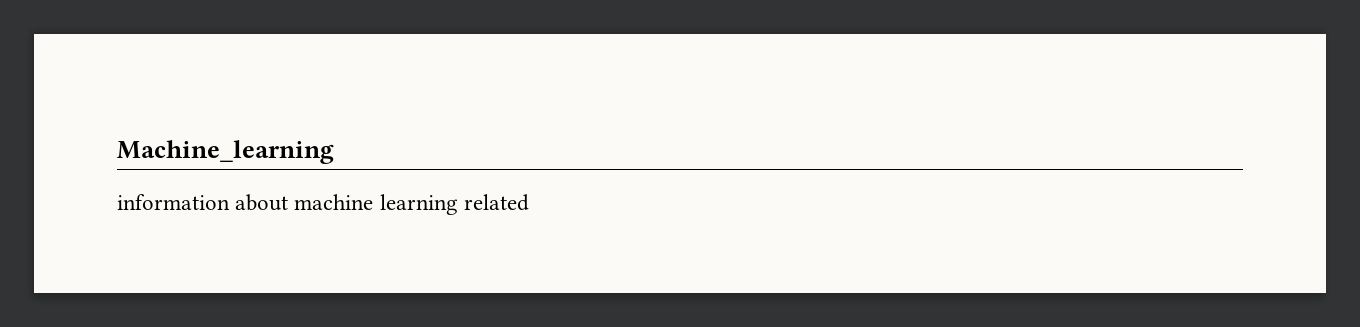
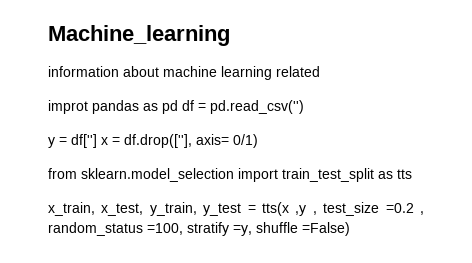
(529, 202) none -> [48,100,304,114] [48,134,258,148] [48,168,412,182] [48,202,424,216] [48,222,350,236] // improt pandas as pd df = pd.read_csv('') // y = df[''] x = df.drop([''], axis= 0/1) // from sklearn.model_selection import train_test_split as tts // x_train, x_test, y_train, y_test = tts(x ,y , test_size =0.2 , random_status =100, stratify =y, shuffle =False)

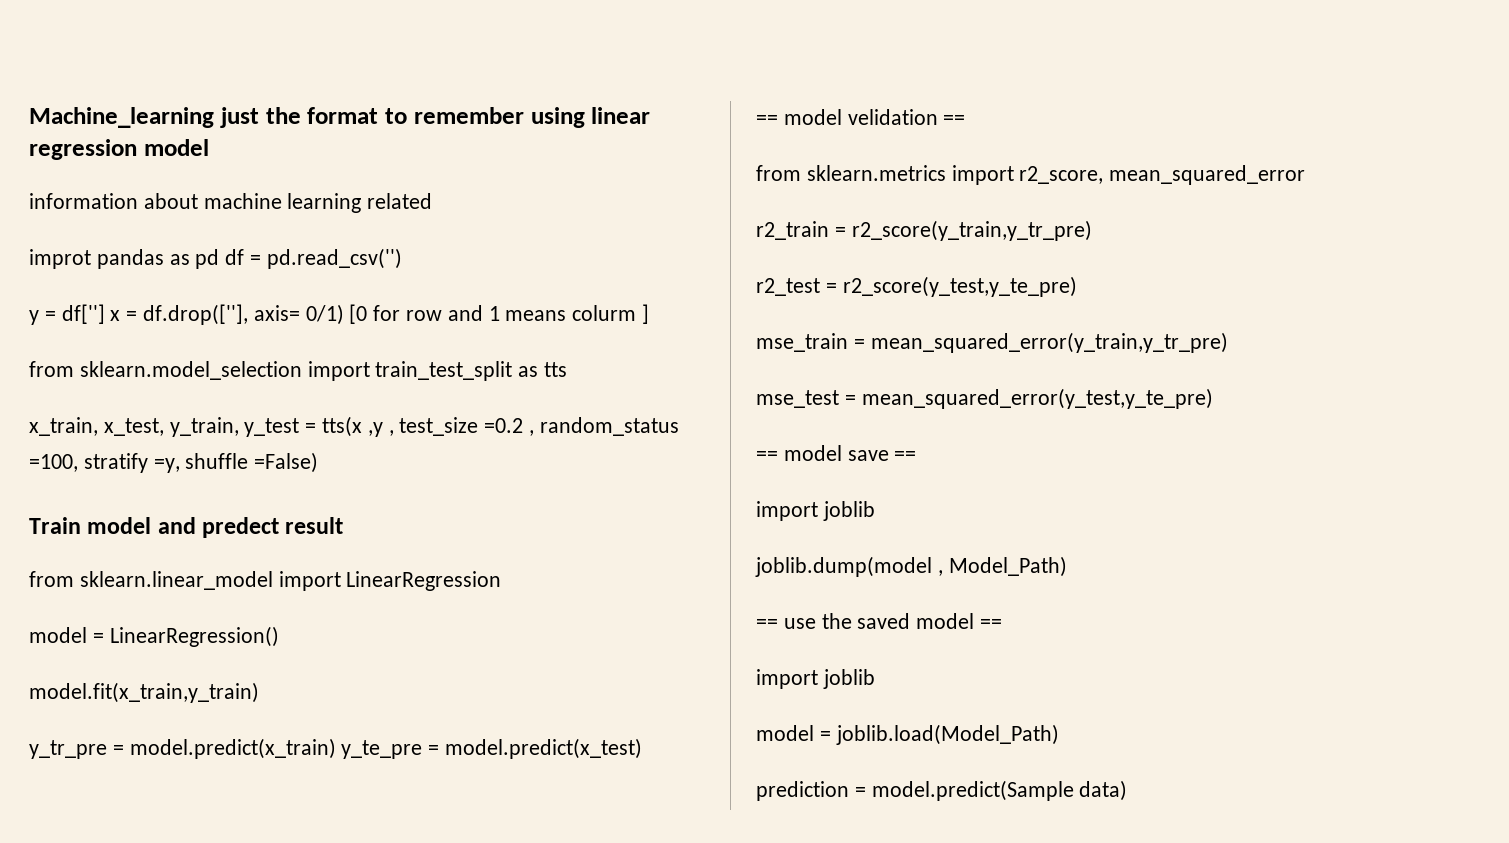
(230, 35) none -> [219,107,651,128] [29,139,209,160] just the format to remember using linear regression model
(258, 141) none -> [349,304,650,324] [0 for row and 1 means colurm ]
(350, 229) none -> [29,517,344,538] [29,571,502,591] [29,626,279,647] [29,682,259,703] [29,738,643,759] [756,109,966,125] [756,165,1306,185] [756,220,1092,241] [756,276,1077,297] [756,332,1228,353] [756,388,1213,409] [756,445,917,461] [756,501,875,521] [755,556,1067,577] [756,613,1003,629] [756,669,875,689] [756,724,1059,745] [756,780,1128,801] // Train model and predect result // from sklearn.linear_model import LinearRegression // model = LinearRegression() // model.fit(x_train,y_train) // y_tr_pre = model.predict(x_train) y_te_pre = model.predict(x_test) // == model velidation == // from sklearn.metrics import r2_score, mean_squared_error // r2_train = r2_score(y_train,y_tr_pre) // r2_test = r2_score(y_test,y_te_pre) // mse_train = mean_squared_error(y_train,y_tr_pre) // mse_test = mean_squared_error(y_test,y_te_pre) // == model save == // import joblib // joblib.dump(model , Model_Path) // == use the saved model == // import joblib // model = joblib.load(Model_Path) // prediction = model.predict(Sample data)

